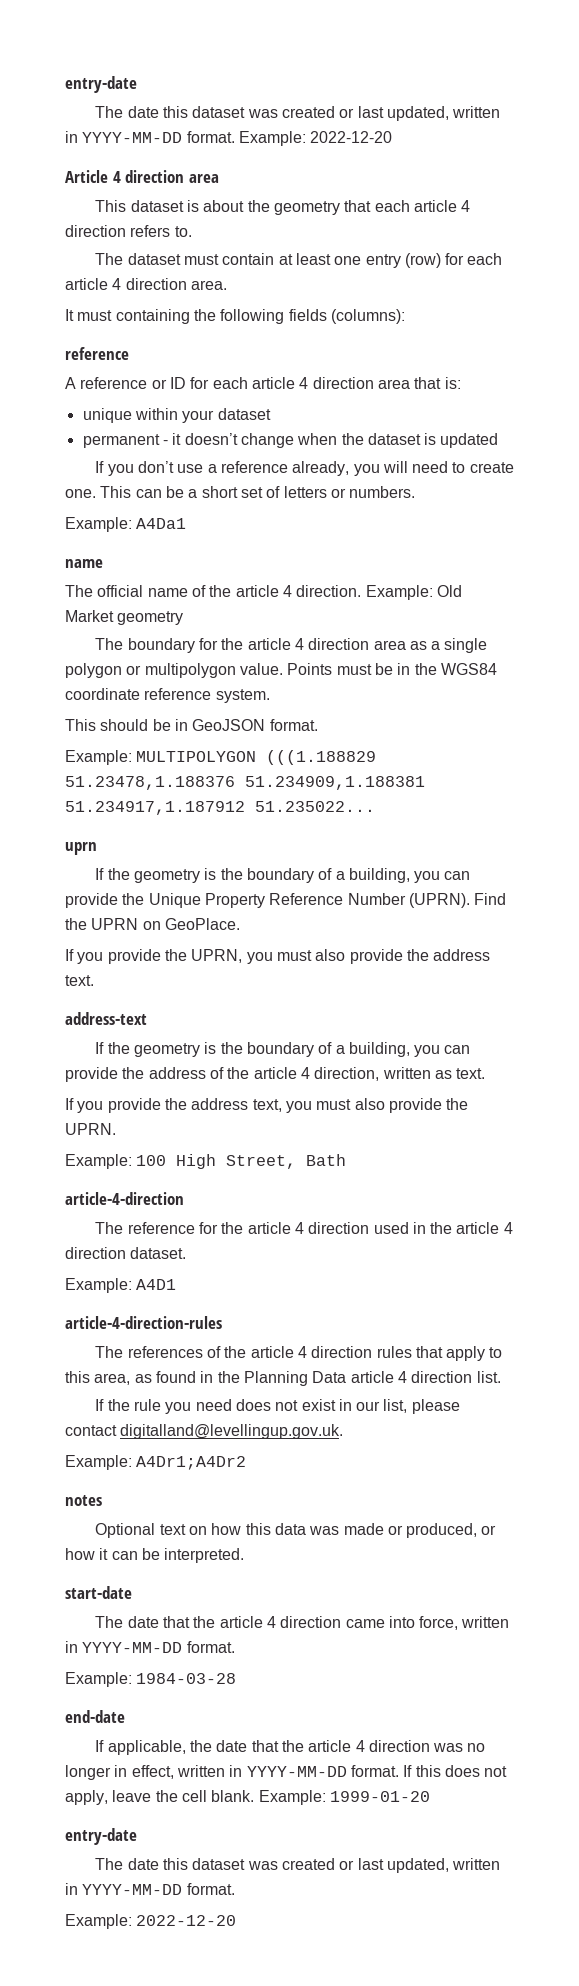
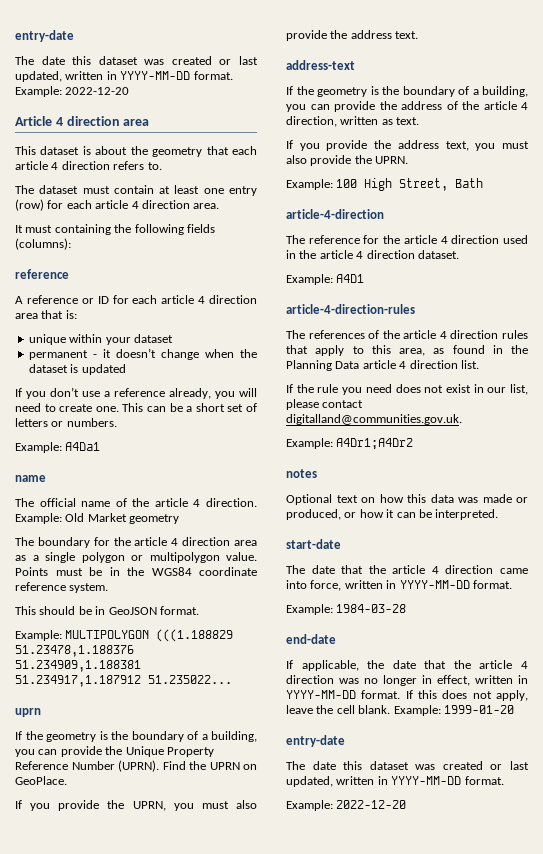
[120,1424,344,1439] digitalland@levellingup.gov.uk. -> [286,414,462,425] digitalland@communities.gov.uk.

